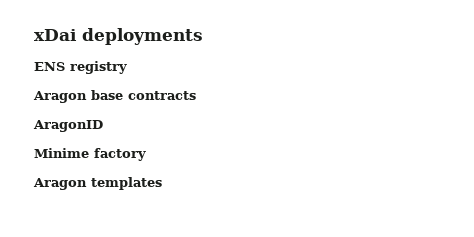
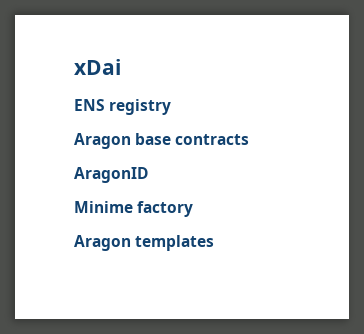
[82,28,203,45] deployments -> (121, 67) none

